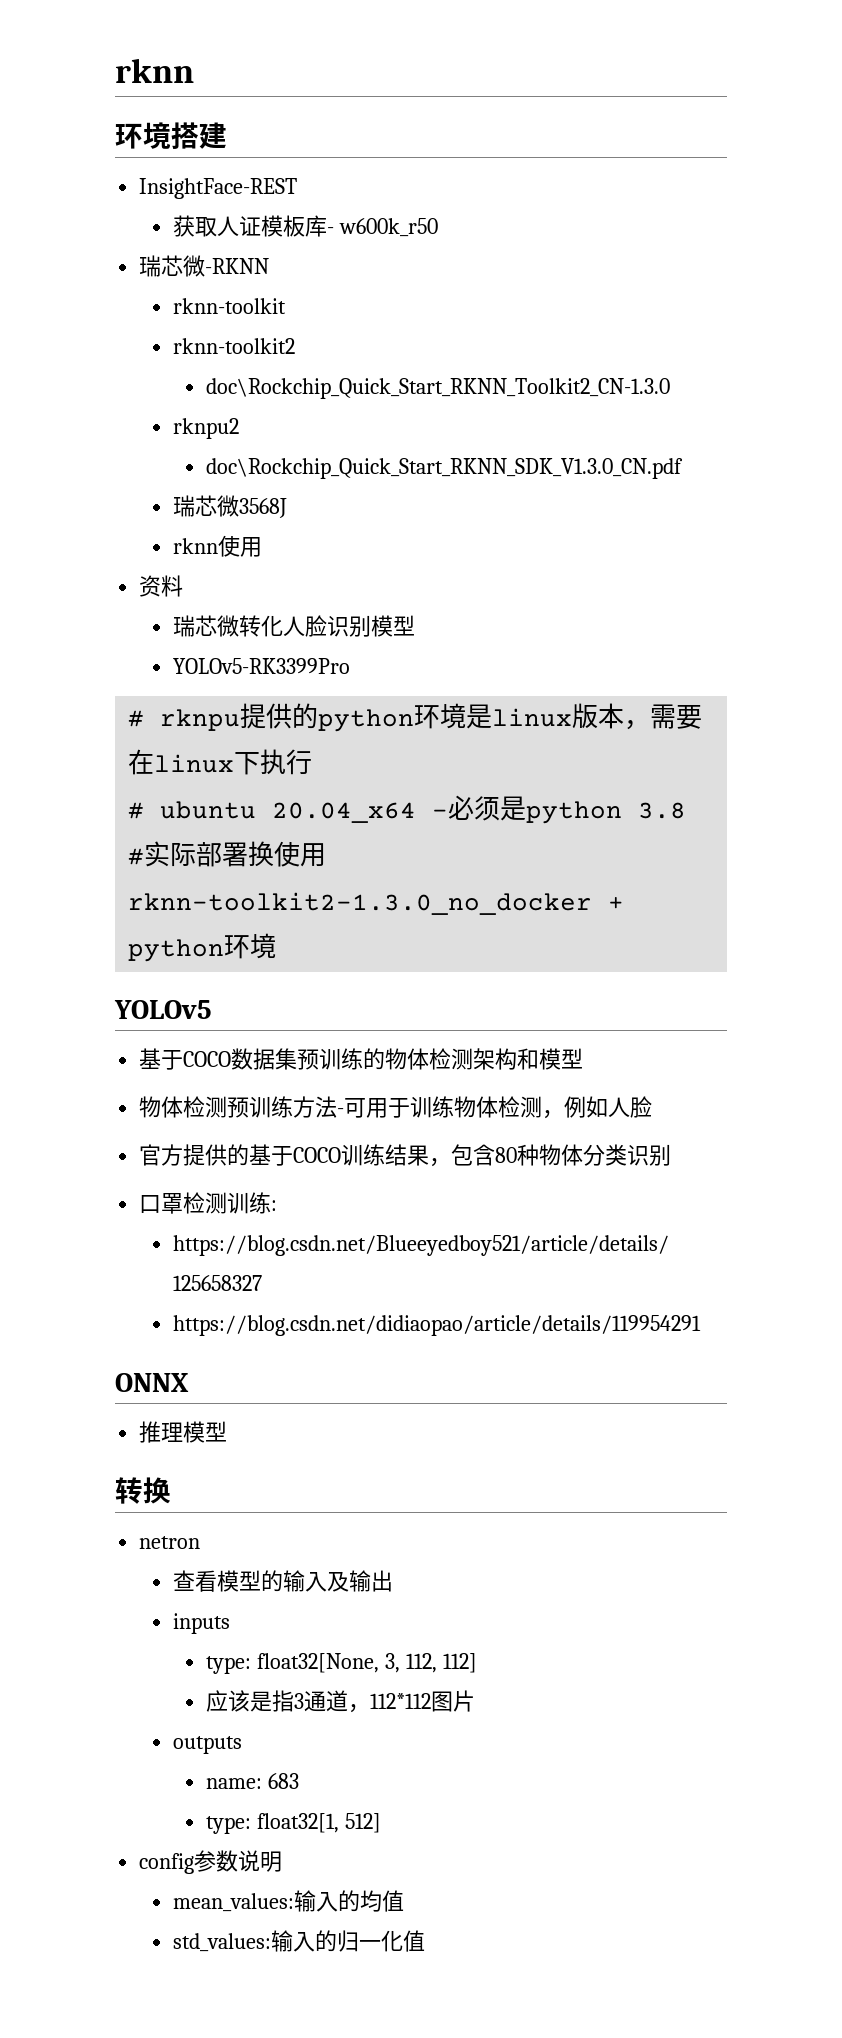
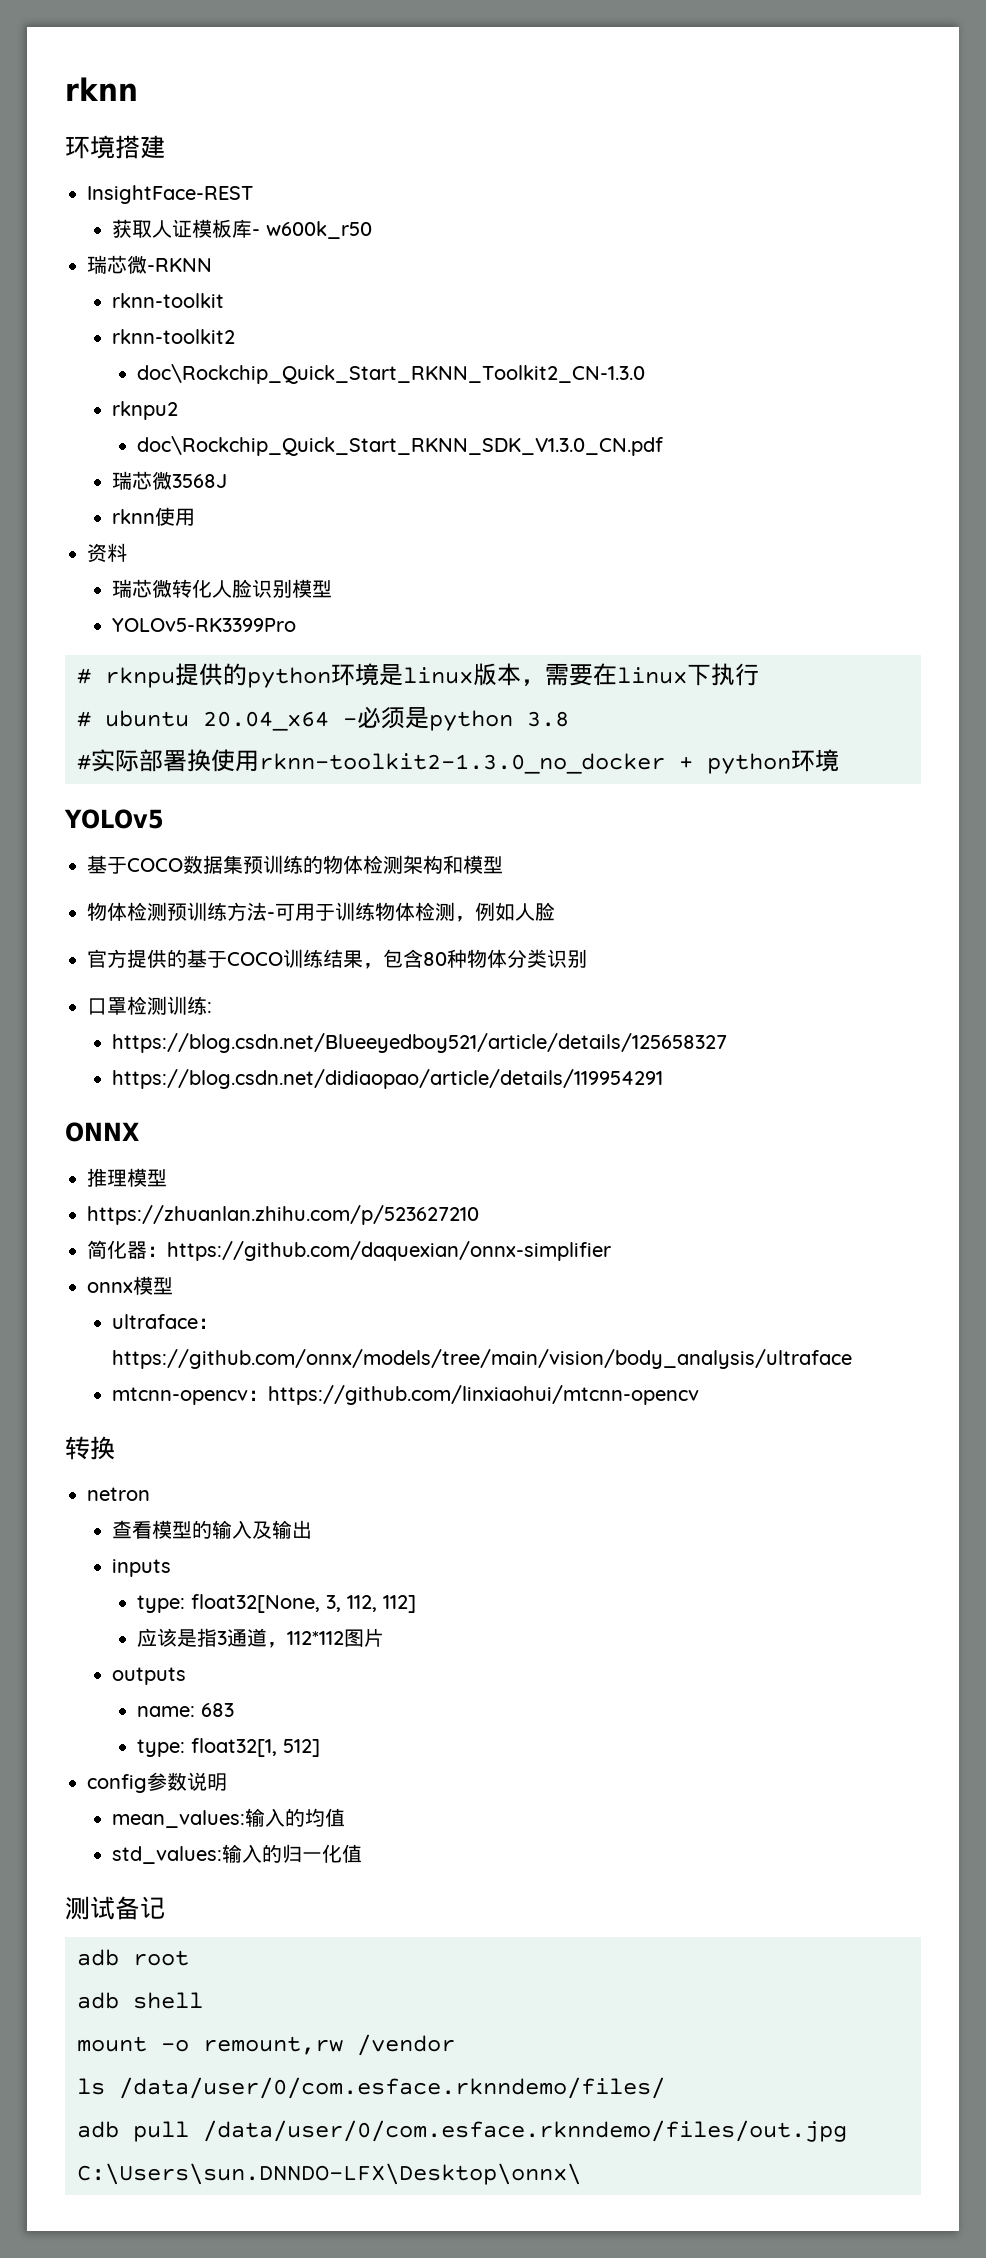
(228, 1431) none -> [87,1205,479,1225] [87,1240,611,1261] [87,1276,173,1295] [112,1314,219,1329] [112,1349,853,1369] [112,1385,700,1405] // https://zhuanlan.zhihu.com/p/523627210 // 简化器：https://github.com/daquexian/onnx-simplifier // onnx模型 // ultraface：https://github.com/onnx/models/tree/main/vision/body_analysis/ultraface // mtcnn-opencv：https://github.com/linxiaohui/mtcnn-opencv
(425, 1941) none -> [65,1896,165,1920] [77,1949,189,1966] [77,1992,203,2009] [77,2034,455,2056] [77,2077,665,2099] [77,2120,847,2142] [77,2163,581,2185] // 测试备记 // adb root // adb shell // mount -o remount,rw /vendor // ls /data/user/0/com.esface.rknndemo/files/ // adb pull /data/user/0/com.esface.rknndemo/files/out.jpg C:\Users\sun.DNNDO-LFX\Desktop\onnx\

